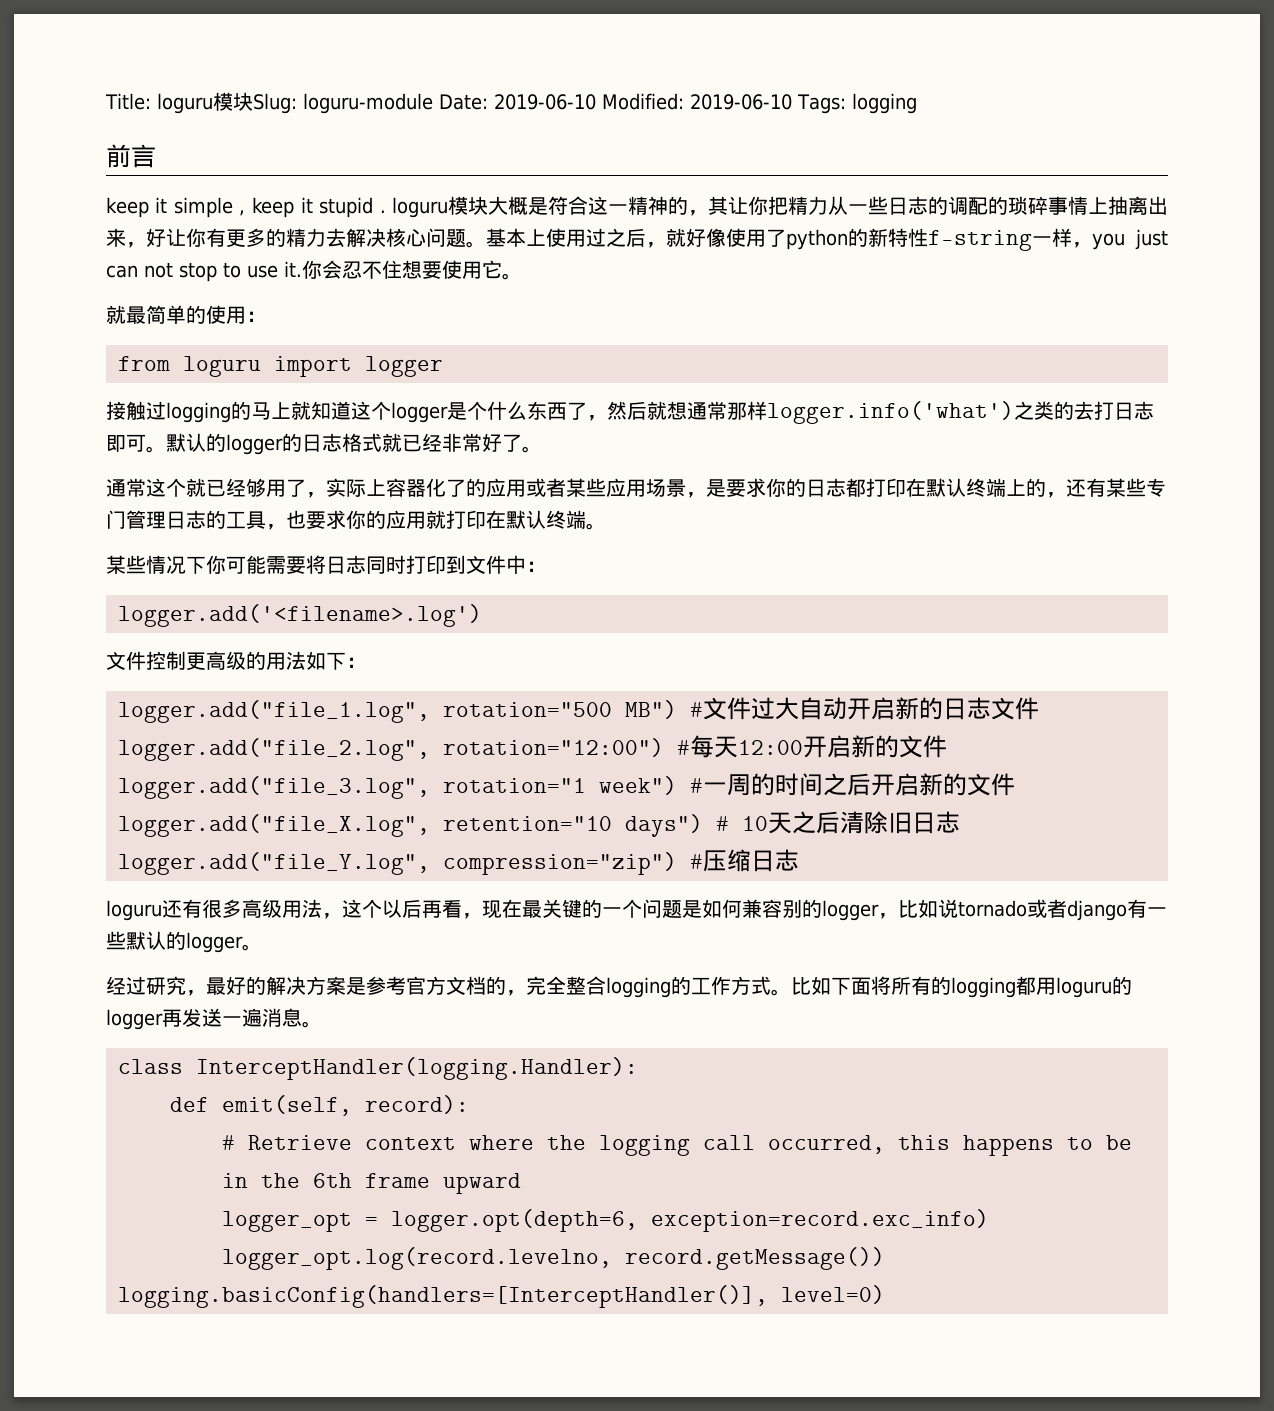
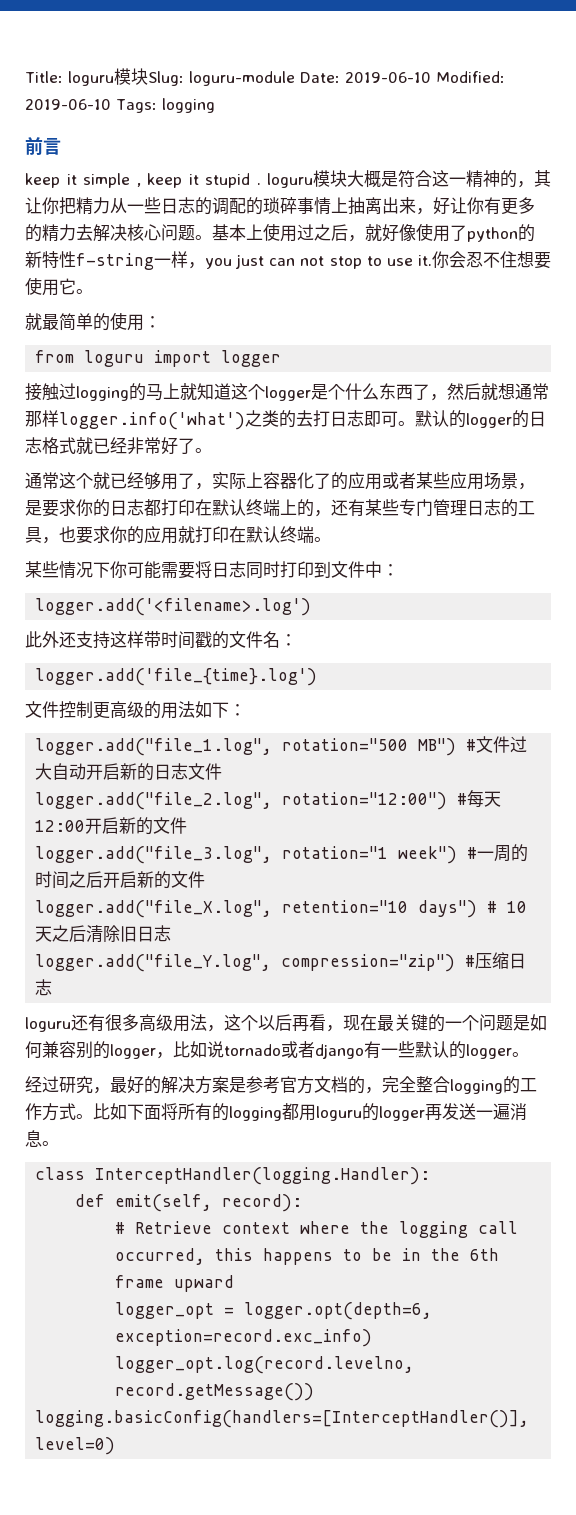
(482, 615) none -> [25,631,297,649] [35,668,318,686] // 此外还支持这样带时间戳的文件名： // logger.add('file_{time}.log')

